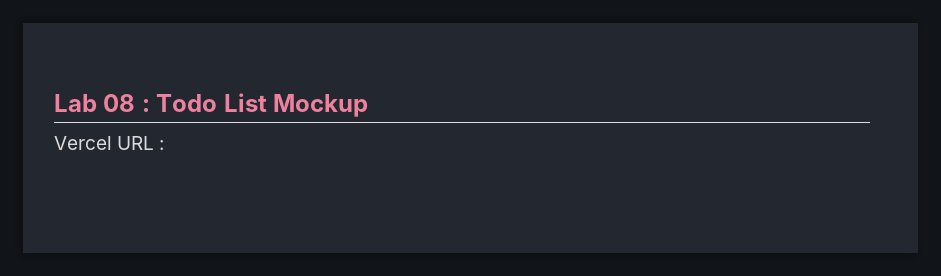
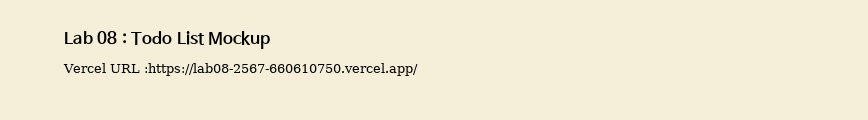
[159,140,165,150] : -> [143,63,418,76] :https://lab08-2567-660610750.vercel.app/

